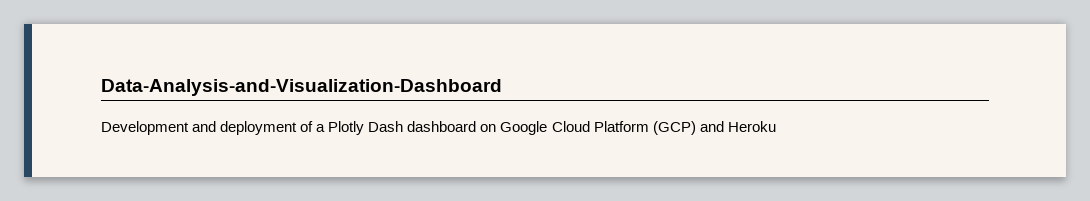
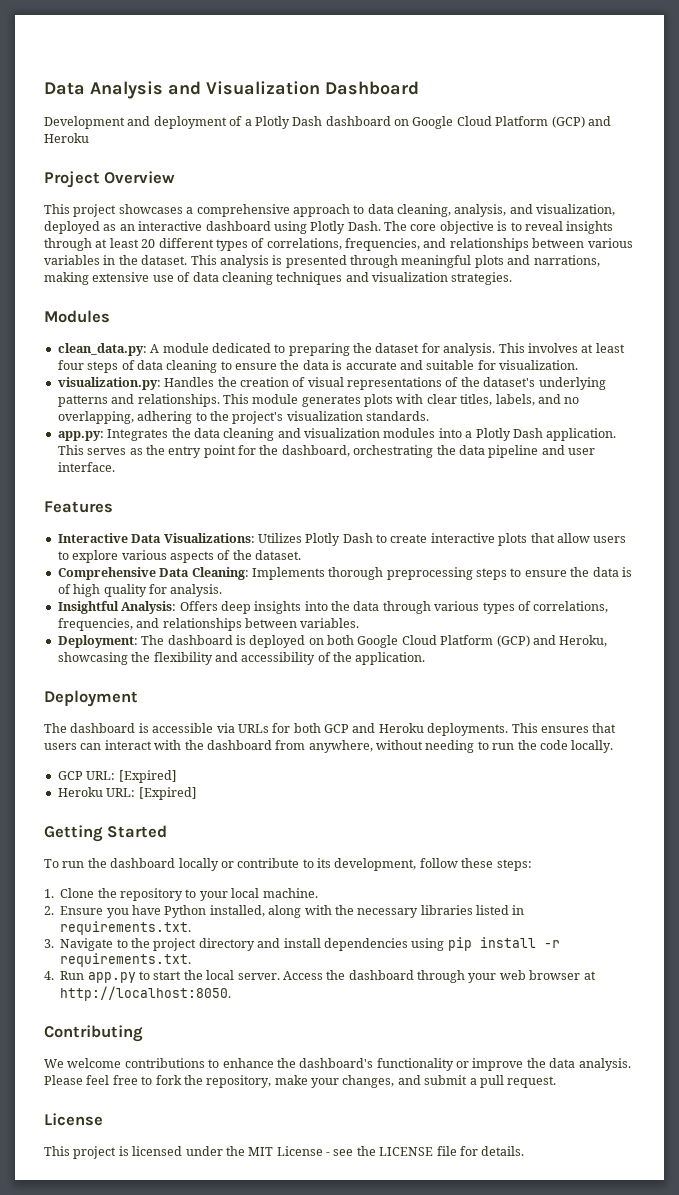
[101,79,502,96] Data-Analysis-and-Visualization-Dashboard -> [44,81,419,99] Data Analysis and Visualization Dashboard
(776, 126) none -> [44,171,176,188] [44,204,616,217] [44,221,614,234] [44,238,633,251] [44,255,600,268] [44,272,513,285] [44,310,110,323] [57,343,625,356] [57,360,578,373] [57,377,606,390] [57,394,580,407] [57,411,429,424] [57,428,617,441] [57,445,595,458] [57,462,115,472] [44,501,113,513] [57,533,627,546] [57,550,301,563] [57,567,632,580] [57,584,223,597] [57,601,609,614] [57,618,360,631] [57,635,608,648] [57,652,426,665] [44,690,138,707] [44,723,617,736] [44,740,614,753] [57,770,177,783] [57,787,197,800] [44,825,168,842] [44,858,532,871] [44,888,318,901] [44,905,525,918] [60,921,192,935] [44,937,560,951] [60,953,192,967] [44,970,596,983] [60,986,232,1001] [44,1025,143,1042] [44,1058,631,1071] [44,1075,557,1088] [44,1113,103,1126] [44,1146,525,1159] // Project Overview // This project showcases a comprehensive approach to data cleaning, analysis, and visualization, deployed as an interactive dashboard using Plotly Dash. The core objective is to reveal insights through at least 20 different types of correlations, frequencies, and relationships between various variables in the dataset. This analysis is presented through meaningful plots and narrations, making extensive use of data cleaning techniques and visualization strategies. // Modules // clean_data.py: A module dedicated to preparing the dataset for analysis. This involves at least four steps of data cleaning to ensure the data is accurate and suitable for visualization. // visualization.py: Handles the creation of visual representations of the dataset's underlying patterns and relationships. This module generates plots with clear titles, labels, and no overlapping, adhering to the project's visualization standards. // app.py: Integrates the data cleaning and visualization modules into a Plotly Dash application. This serves as the entry point for the dashboard, orchestrating the data pipeline and user interface. // Features // Interactive Data Visualizations: Utilizes Plotly Dash to create interactive plots that allow users to explore various aspects of the dataset. // Comprehensive Data Cleaning: Implements thorough preprocessing steps to ensure the data is of high quality for analysis. // Insightful Analysis: Offers deep insights into the data through various types of correlations, frequencies, and relationships between variables. // Deployment: The dashboard is deployed on both Google Cloud Platform (GCP) and Heroku, showcasing the flexibility and accessibility of the application. // Deployment // The dashboard is accessible via URLs for both GCP and Heroku deployments. This ensures that users can interact with the dashboard from anywhere, without needing to run the code locally. // GCP URL: [Expired] // Heroku URL: [Expired] // Getting Started // To run the dashboard locally or contribute to its development, follow these steps: // 1. Clone the repository to your local machine. // 2. Ensure you have Python installed, along with the necessary libraries listed in requirements.txt. // 3. Navigate to the project directory and install dependencies using pip install -r requirements.txt. // 4. Run app.py to start the local server. Access the dashboard through your web browser at http://localhost:8050. // Contributing // We welcome contributions to enhance the dashboard's functionality or improve the data analysis. Please feel free to fork the repository, make your changes, and submit a pull request. // License // This project is licensed under the MIT License - see the LICENSE file for details.

